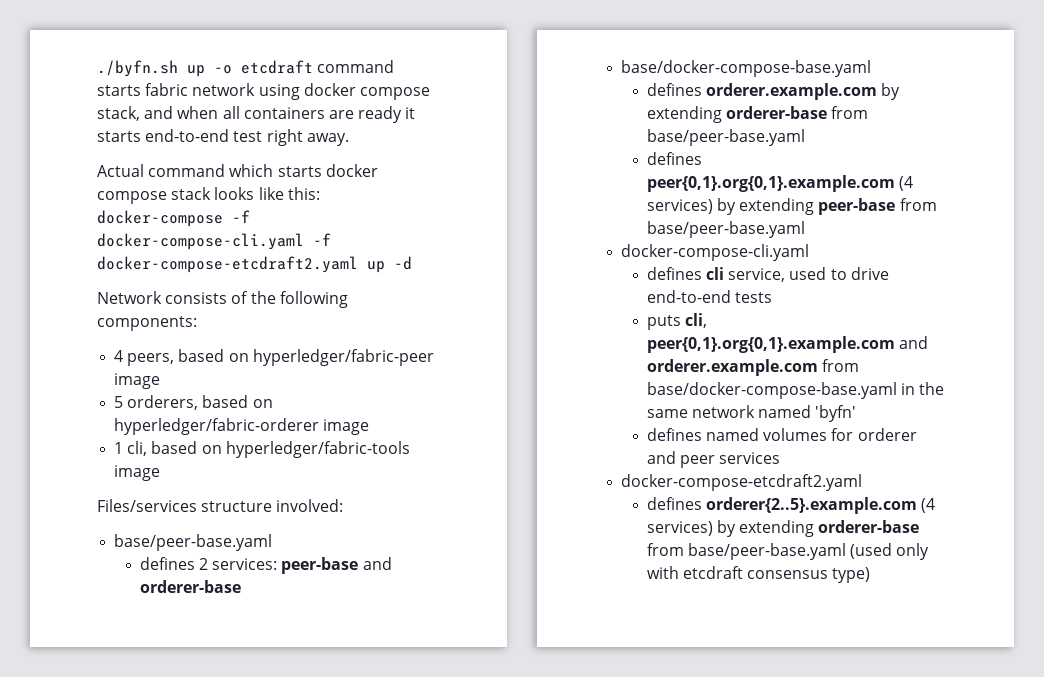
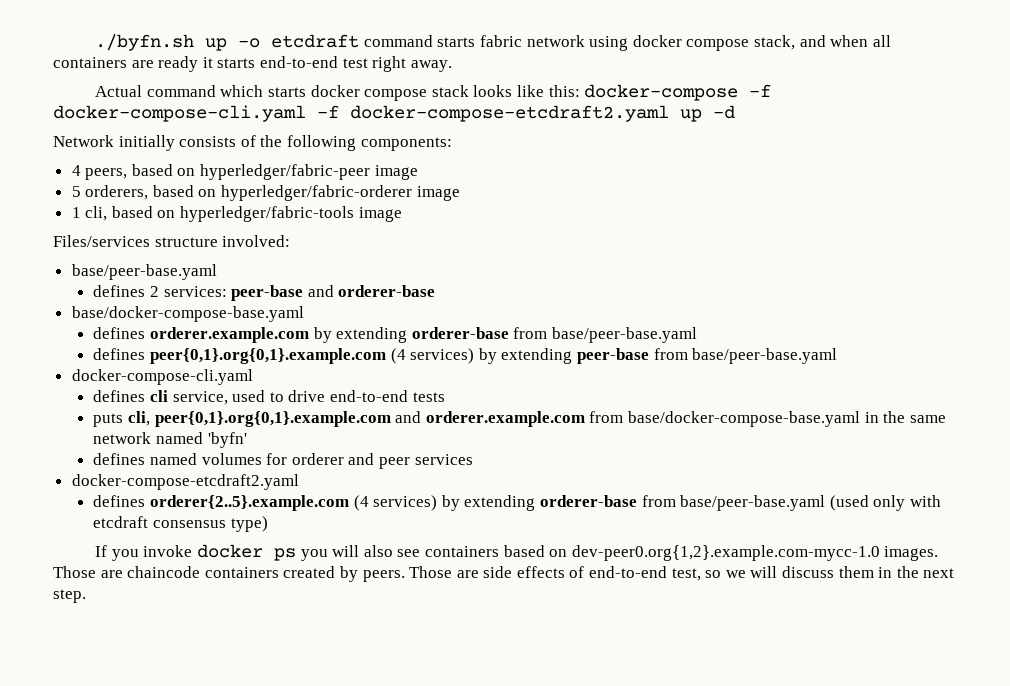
(162, 297) none -> [118,135,175,151] initially
(871, 575) none -> [95,544,939,561] [53,566,955,582] [53,589,86,603] // If you invoke docker ps you will also see containers based on dev-peer0.org{1,2}.example.com-mycc-1.0 images. Those are chaincode containers created by peers. Those are side effects of end-to-end test, so we will discuss them in the next step.

